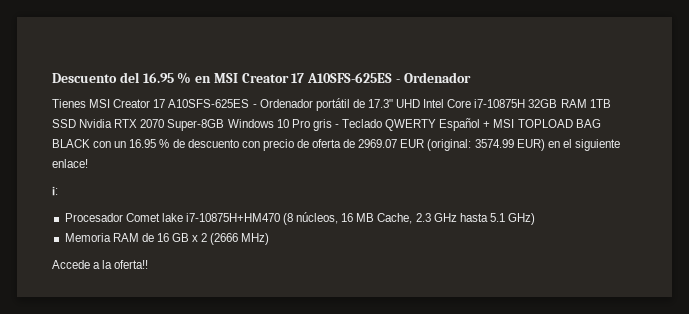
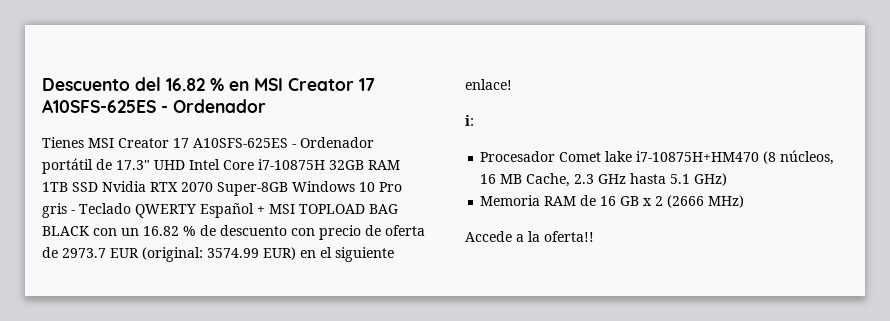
[142,72,174,83] 16.95 -> [166,78,205,91] 16.82
[129,139,157,148] 16.95 -> [143,226,179,236] 16.82
[358,139,398,148] 2969.07 -> [62,248,106,258] 2973.7

